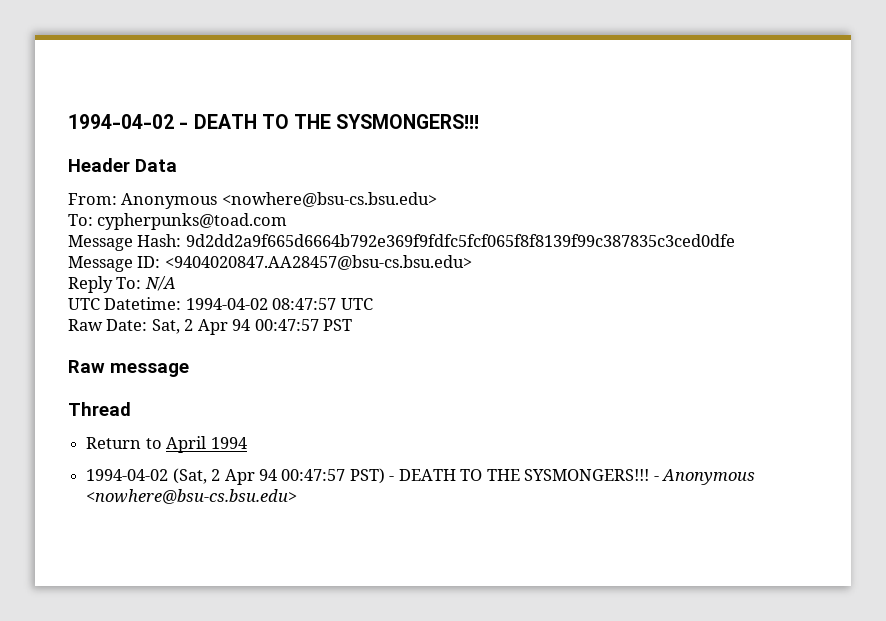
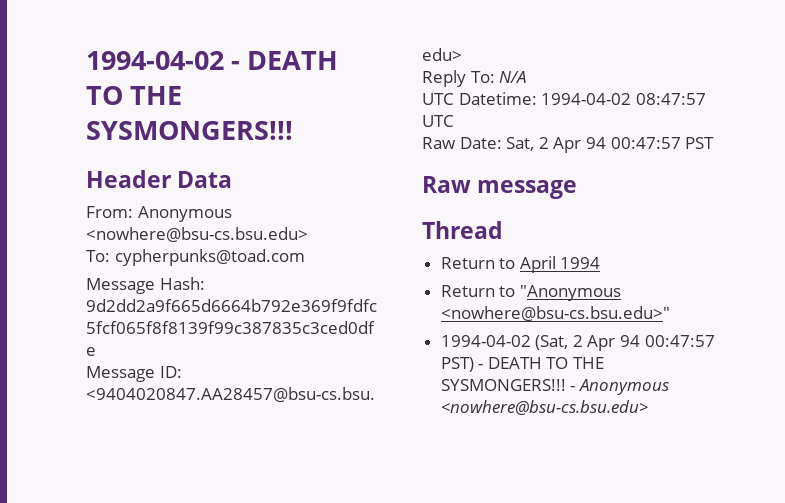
(247, 443) none -> [440,285,621,301] [440,306,670,321] // Return to "Anonymous <nowhere@bsu-cs.bsu.edu>"

